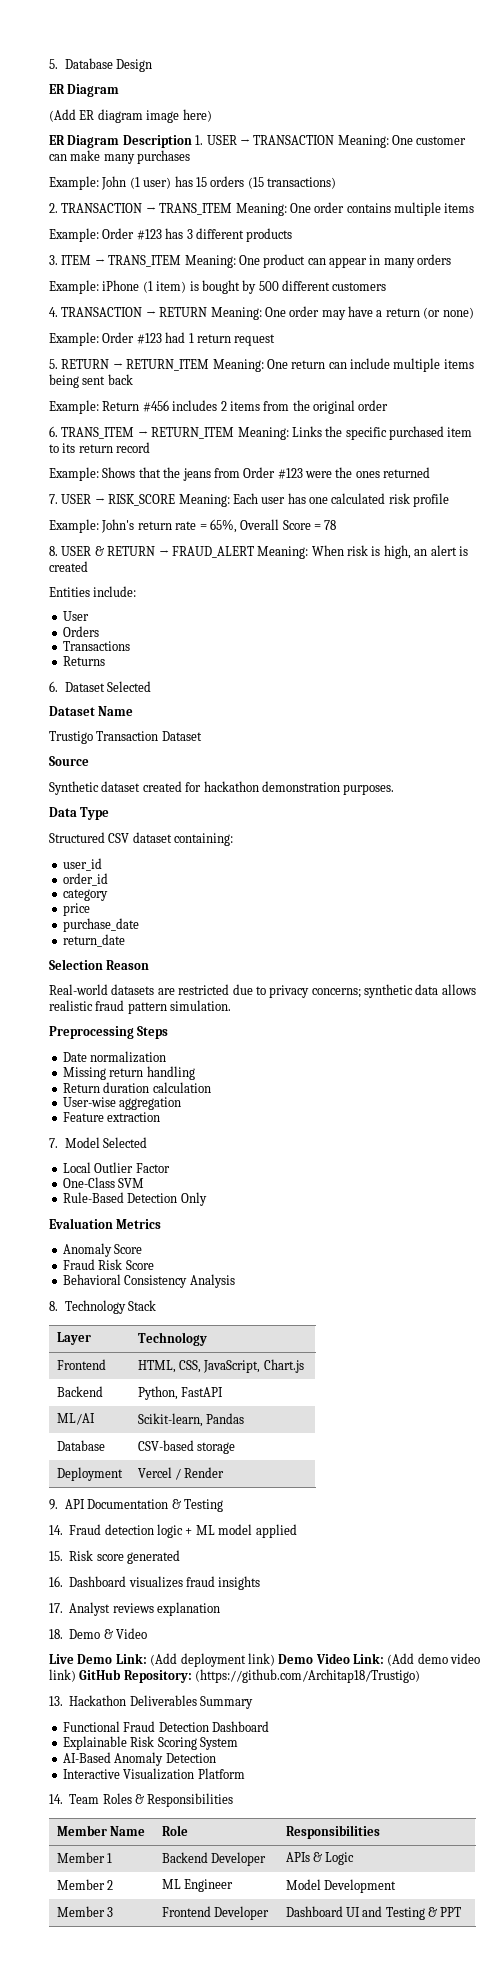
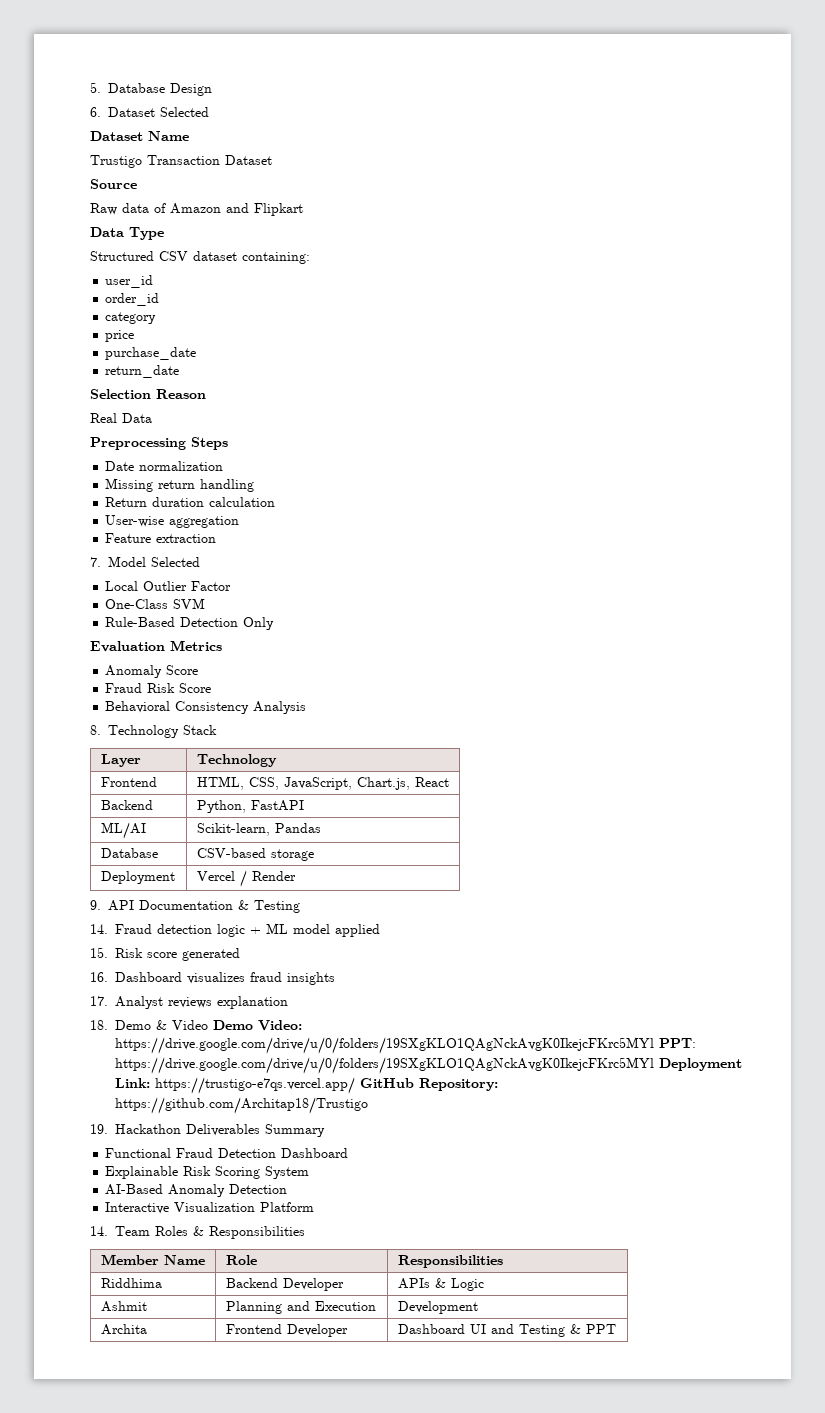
[49,84,120,97] [49,109,212,123] [49,135,467,148] [49,150,191,164] [49,176,336,190] [49,202,475,216] [49,228,293,242] [49,254,452,268] [49,280,387,294] [49,306,474,320] [49,332,276,346] [49,358,474,372] [49,374,133,388] [49,400,389,414] [49,426,473,440] [49,442,151,453] [49,467,431,481] [49,493,450,507] [49,519,337,533] [49,545,468,559] [49,561,88,572] [49,586,137,597] [62,611,89,621] [62,626,99,637] [62,641,130,651] [62,656,105,666] // ER Diagram // (Add ER diagram image here) // ER Diagram Description 1. USER → TRANSACTION Meaning: One customer can make many purchases // Example: John (1 user) has 15 orders (15 transactions) // 2. TRANSACTION → TRANS_ITEM Meaning: One order contains multiple items // Example: Order #123 has 3 different products // 3. ITEM → TRANS_ITEM Meaning: One product can appear in many orders // Example: iPhone (1 item) is bought by 500 different customers // 4. TRANSACTION → RETURN Meaning: One order may have a return (or none) // Example: Order #123 had 1 return request // 5. RETURN → RETURN_ITEM Meaning: One return can include multiple items being sent back // Example: Return #456 includes 2 items from the original order // 6. TRANS_ITEM → RETURN_ITEM Meaning: Links the specific purchased item to its return record // Example: Shows that the jeans from Order #123 were the ones returned // 7. USER → RISK_SCORE Meaning: Each user has one calculated risk profile // Example: John's return rate = 65%, Overall Score = 78 // 8. USER & RETURN → FRAUD_ALERT Meaning: When risk is high, an alert is created // Entities include: // User // Orders // Transactions // Returns -> (212, 89) none
[49,781,395,795] Synthetic dataset created for hackathon demonstration purposes. -> [90,203,303,216] Raw data of Amazon and Flipkart
[49,984,476,998] [49,1000,232,1014] Real-world datasets are restricted due to privacy concerns; synthetic data allows realistic fraud pattern simulation. -> [90,413,152,423] Real Data
[263,1359,304,1373] Chart.js -> [356,777,449,790] Chart.js, React
[49,1653,481,1667] [49,1669,421,1683] [49,1696,63,1706] // Live Demo Link: (Add deployment link) Demo Video Link: (Add demo video link) GitHub Repository: (https://github.com/Architap18/Trustigo) // 13. -> [213,1020,302,1031] [115,1037,696,1054] [115,1057,742,1074] [115,1077,498,1094] [115,1097,368,1114] [90,1124,108,1134] Demo Video: https://drive.google.com/drive/u/0/folders/19SXgKLO1QAgNckAvgK0IkejcFKrc5MYl PPT: https://drive.google.com/drive/u/0/folders/19SXgKLO1QAgNckAvgK0IkejcFKrc5MYl Deployment Link: https://trustigo-e7qs.vercel.app/ GitHub Repository: https://github.com/Architap18/Trustigo // 19.
[56,1852,112,1863] Member 1 -> [100,1278,162,1288] Riddhima
[56,1879,113,1890] [161,1879,233,1892] [285,1879,321,1890] Member 2 | ML Engineer | Model -> [100,1301,147,1312] [225,1301,376,1314] Ashmit | Planning and Execution |
[56,1906,113,1917] Member 3 -> [100,1324,147,1335] Archita

